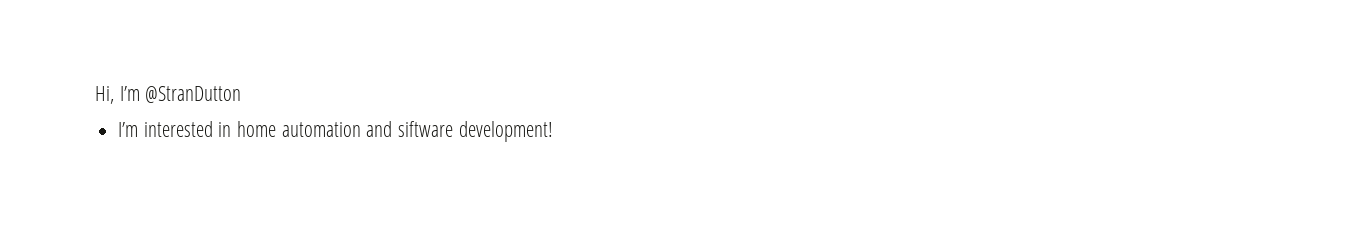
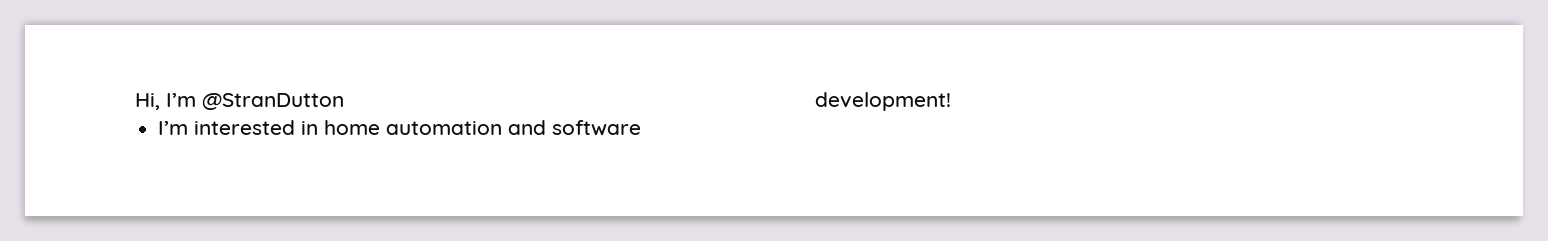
[398,121,454,137] siftware -> [552,120,642,136] software

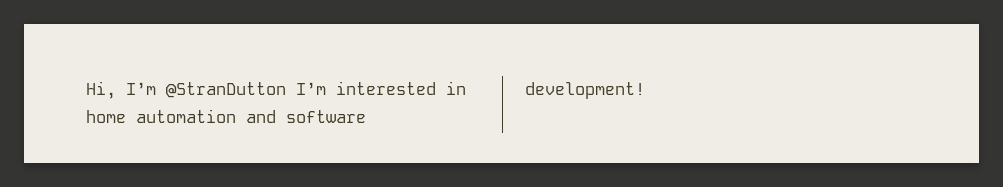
(344, 101) // -> (286, 90) none

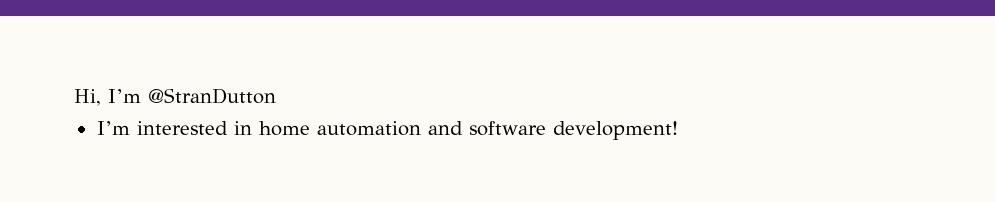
(286, 90) none -> (276, 96) //

